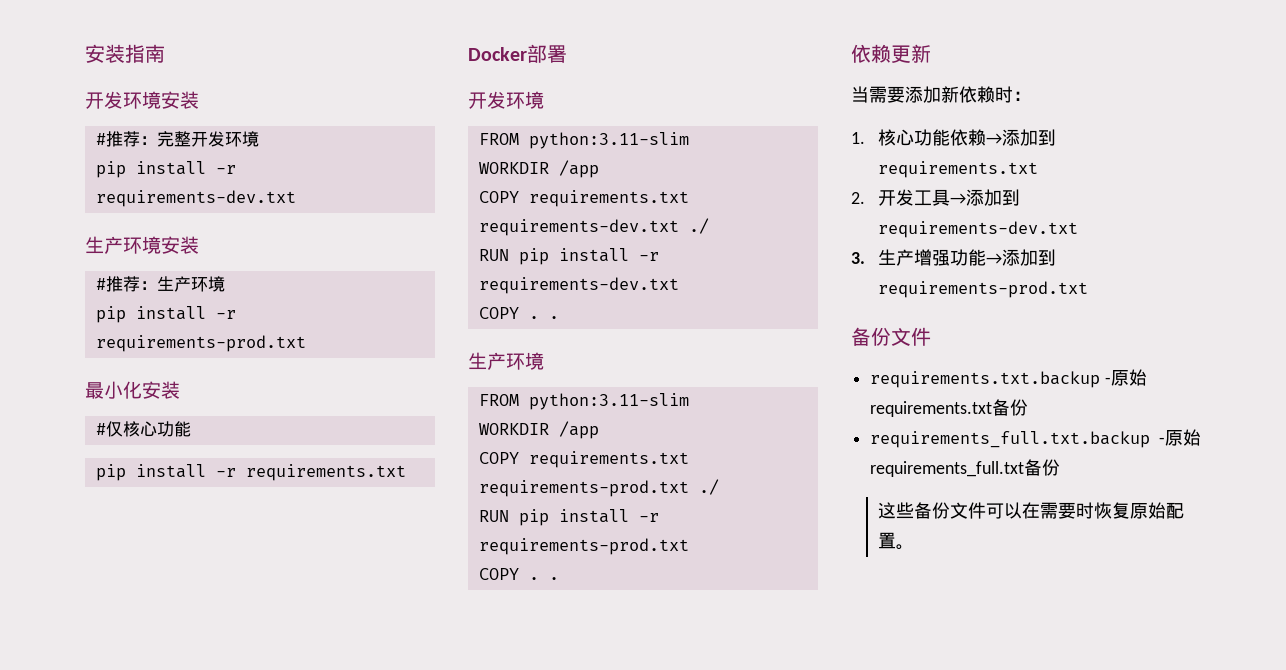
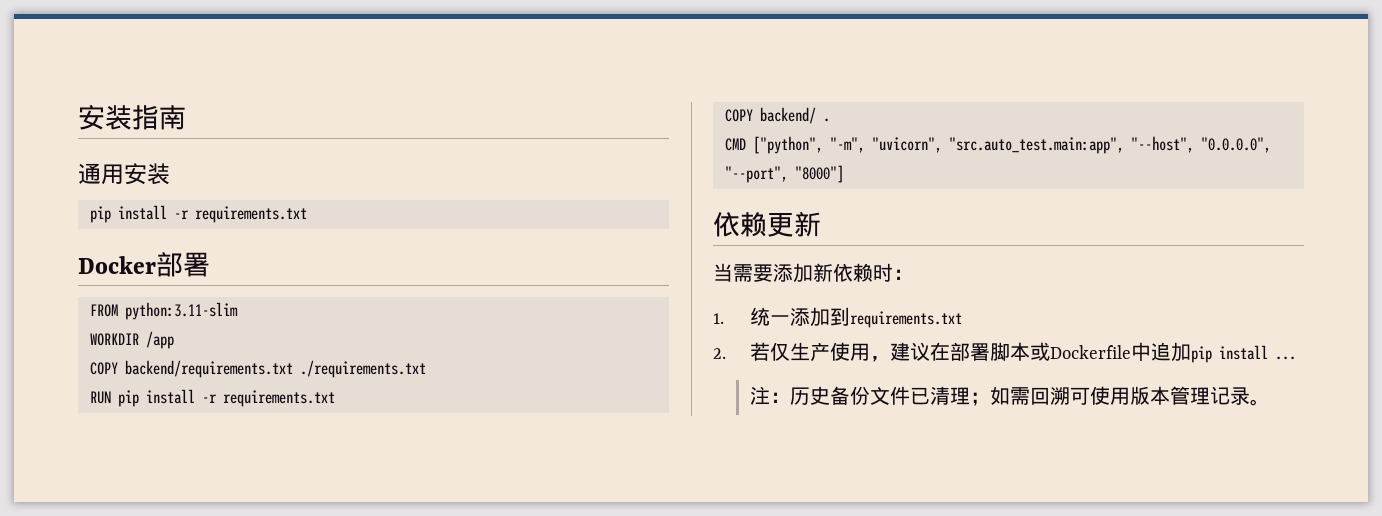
[85,91,199,109] [95,131,259,147] [95,161,236,178] [95,190,296,207] [85,236,199,254] [95,276,225,292] [95,306,236,323] [95,335,306,352] [85,381,180,399] [95,421,191,437] 开发环境安装 // #推荐：完整开发环境 // pip install -r requirements-dev.txt // 生产环境安装 // #推荐：生产环境 // pip install -r requirements-prod.txt // 最小化安装 // #仅核心功能 -> [78,163,170,185] 通用安装
[468,91,544,109] [478,132,689,149] [478,160,599,178] [478,190,689,207] [478,218,709,236] [478,248,659,265] [478,277,679,294] [478,307,559,319] [468,352,544,370] [478,393,689,410] [478,421,599,439] [478,451,689,468] [478,479,719,497] [478,509,659,526] [478,538,689,555] [478,568,559,580] // 开发环境 // FROM python:3.11-slim // WORKDIR /app // COPY requirements.txt requirements-dev.txt ./ // RUN pip install -r requirements-dev.txt // COPY . . // 生产环境 // FROM python:3.11-slim // WORKDIR /app // COPY requirements.txt requirements-prod.txt ./ // RUN pip install -r requirements-prod.txt // COPY . . -> [90,302,238,320] [90,331,174,349] [90,360,426,378] [90,389,335,407] [725,107,830,124] [725,136,1271,154] [725,165,844,183] // FROM python:3.11-slim // WORKDIR /app // COPY backend/requirements.txt ./requirements.txt // RUN pip install -r requirements.txt // COPY backend/ . // CMD ["python", "-m", "uvicorn", "src.auto_test.main:app", "--host", "0.0.0.0", "--port", "8000"]
[877,129,1002,146] 核心功能依赖→ -> [750,307,791,326] 统一
[877,189,1020,206] [877,221,1078,238] [851,249,1056,266] [877,281,1088,298] [851,327,931,346] [870,369,1147,388] [870,399,1029,417] [870,429,1201,448] [870,459,1061,477] [877,502,1184,519] [877,532,896,549] 开发工具→添加到requirements-dev.txt // 3.生产增强功能→添加到requirements-prod.txt // 备份文件 // requirements.txt.backup -原始requirements.txt备份 // requirements_full.txt.backup -原始requirements_full.txt备份 // 这些备份文件可以在需要时恢复原始配置 -> [750,342,1297,363] [750,386,1251,406] 若仅生产使用，建议在部署脚本或Dockerfile中追加pip install ... // 注：历史备份文件已清理；如需回溯可使用版本管理记录

